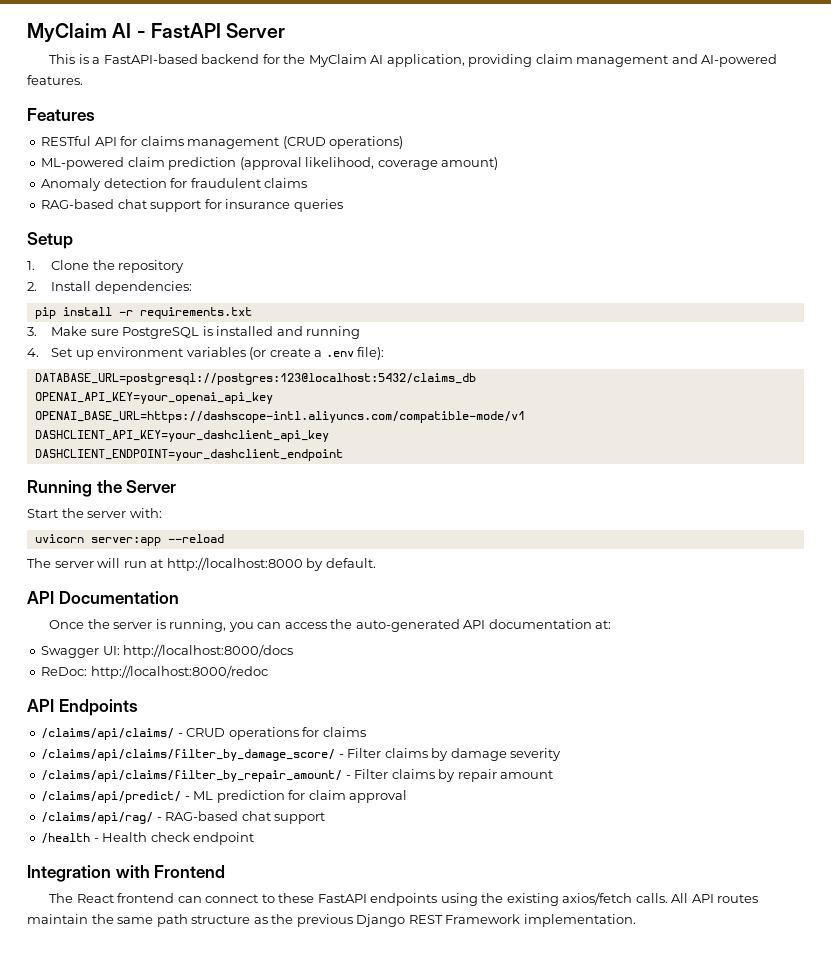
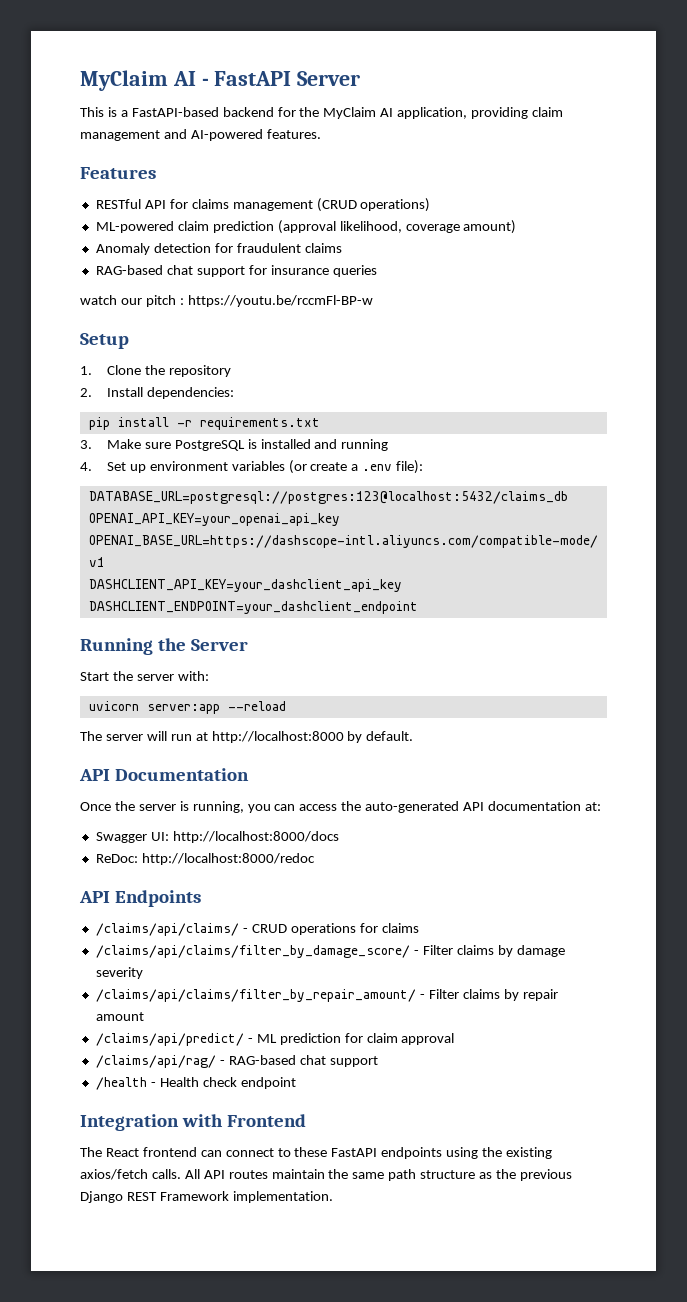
(343, 205) none -> [80,295,373,307] // watch our pitch : https://youtu.be/rccmFl-BP-w

